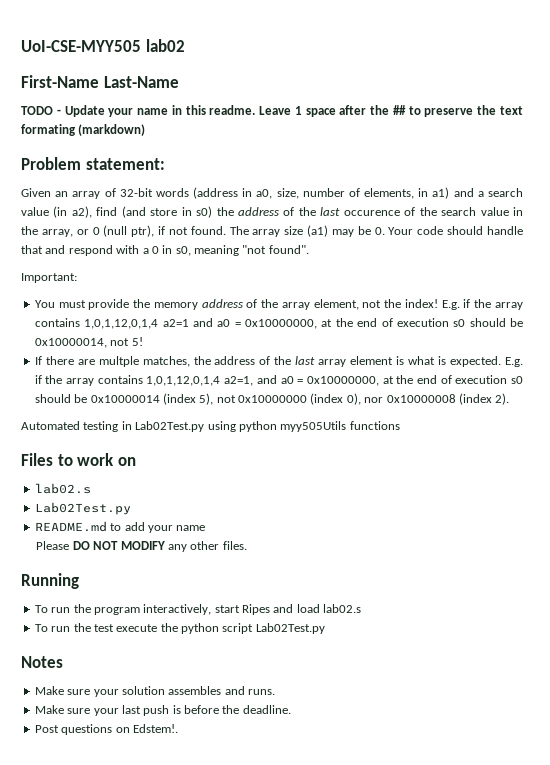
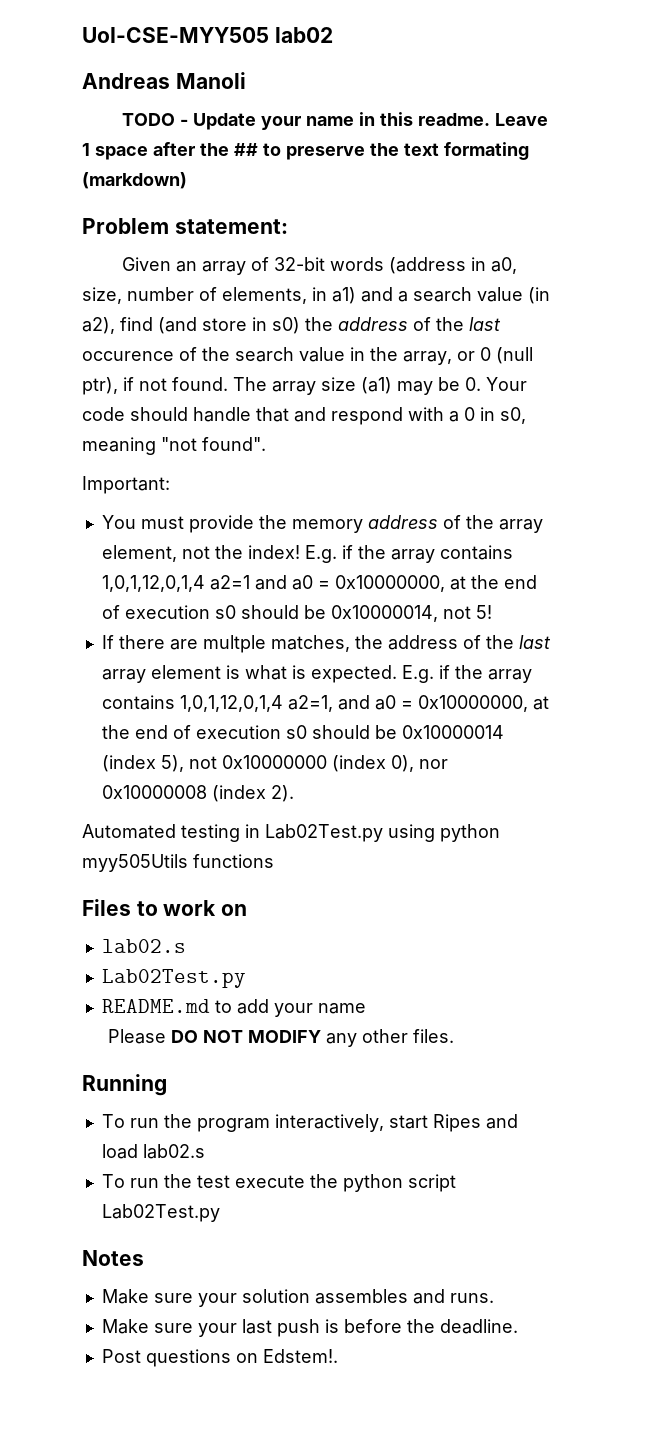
[21,75,179,88] First-Name Last-Name -> [82,72,246,89] Andreas Manoli

